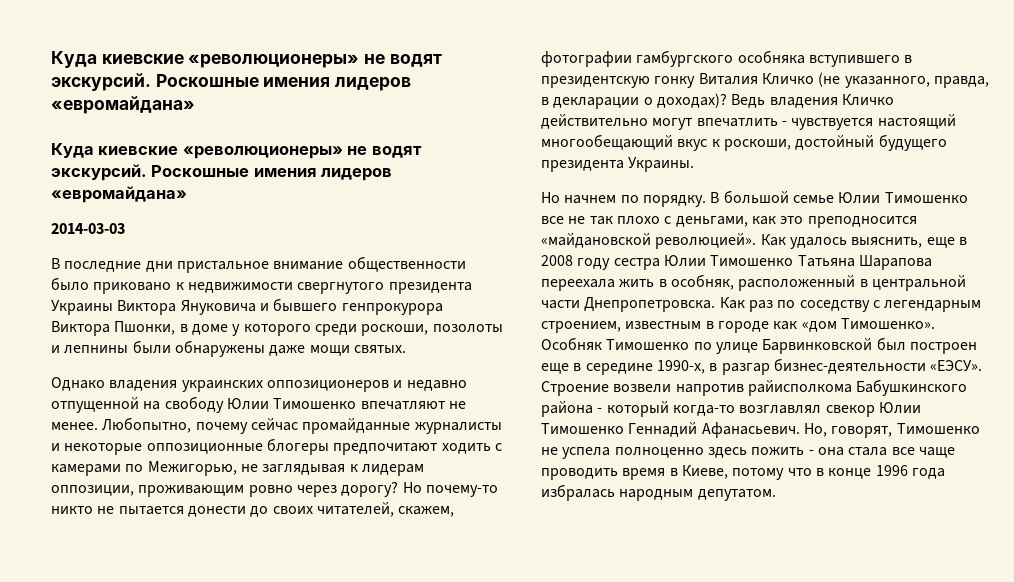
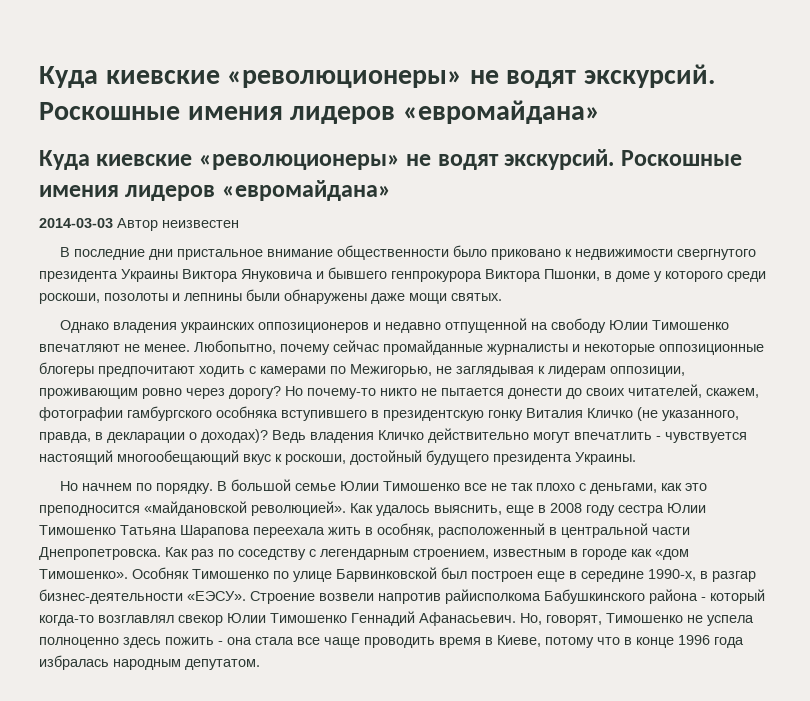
(125, 228) none -> [117,218,239,231] Автор неизвестен

